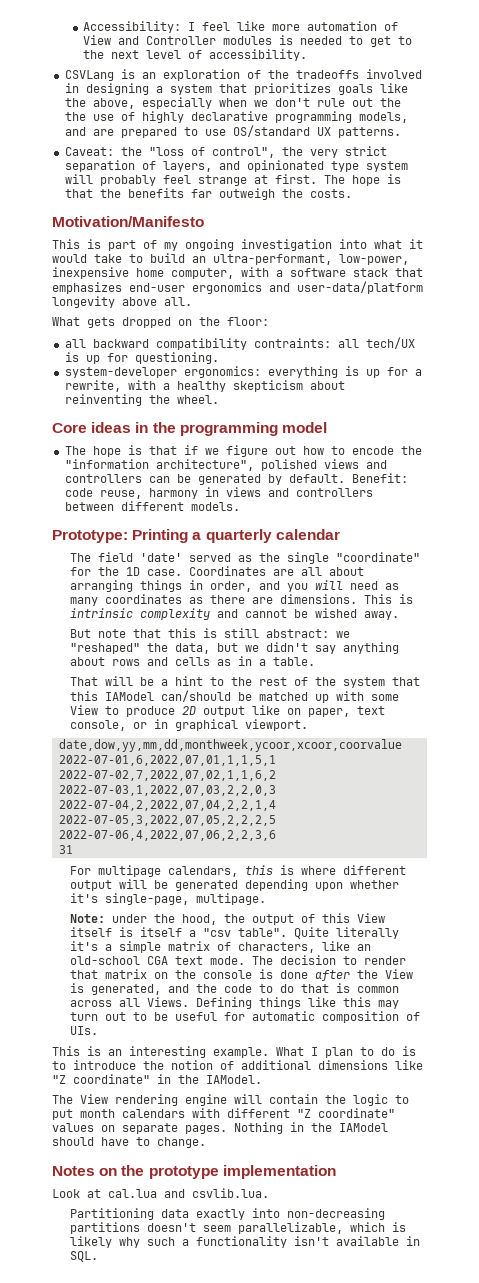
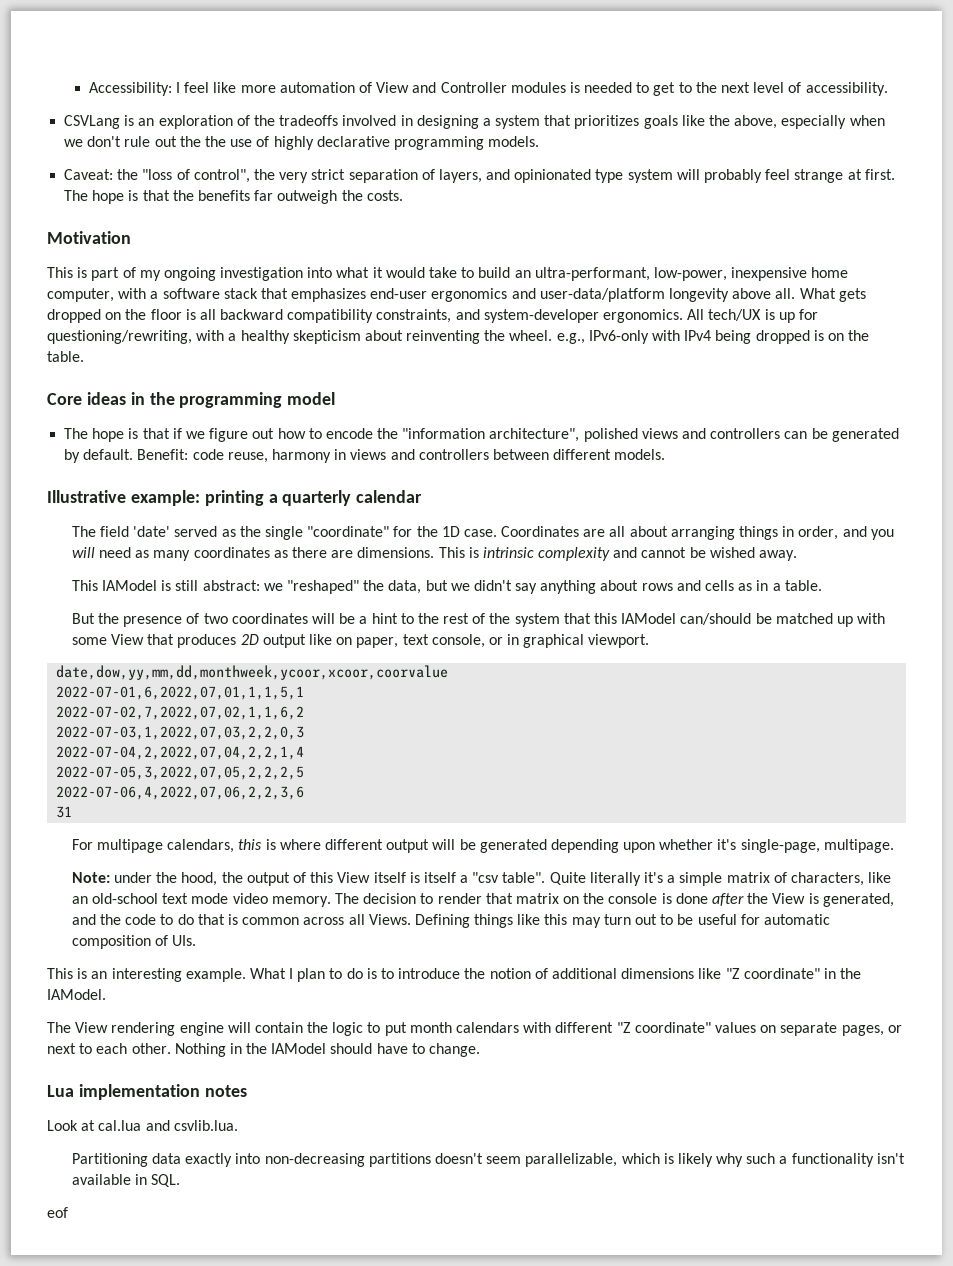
[358,112,408,123] [64,125,401,138] models, and are prepared to use OS/standard UX patterns. -> [488,136,540,147] models.
[52,216,204,227] Motivation/Manifesto -> [47,231,131,244] Motivation
(192, 301) // -> (796, 293) none
[227,317,269,326] floor: // -> [150,309,196,320] floor is
[253,337,415,349] [64,352,219,364] [64,366,422,378] [64,380,121,392] contraints: all tech/UX is up for questioning. // system-developer ergonomics: everything is up for a rewrite, -> [376,309,818,323] [47,330,192,344] constraints, and system-developer ergonomics. All tech/UX is up for questioning/rewriting,
(219, 399) none -> [556,330,870,344] [47,351,84,362] e.g., IPv6-only with IPv4 being dropped is on the table.
[52,529,189,543] Prototype: Printing -> [47,490,264,506] Illustrative example: printing
[70,628,197,638] But note that this -> [71,580,158,591] This IAModel
[70,677,99,686] That -> [71,613,308,627] But the presence of two coordinates
[105,706,176,717] to produce -> [147,634,237,648] that produces
[147,956,246,965] CGA text mode. -> [162,893,331,907] text mode video memory.
[185,1125,227,1134] pages. -> [841,1025,902,1036] [47,1043,171,1054] pages, or next to each other.
[52,1165,219,1179] Notes on the prototype -> [47,1085,74,1097] Lua
(336, 1172) none -> [204,1085,247,1097] notes
(99, 1256) none -> [47,1207,68,1218] // eof

